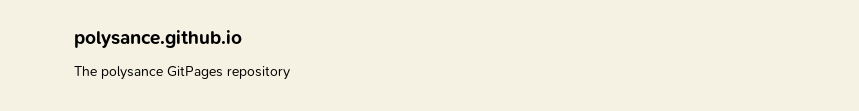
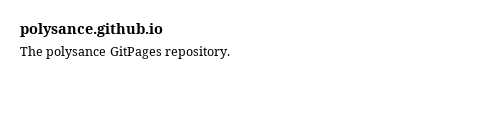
[227,66,290,80] repository -> [165,46,231,59] repository.

